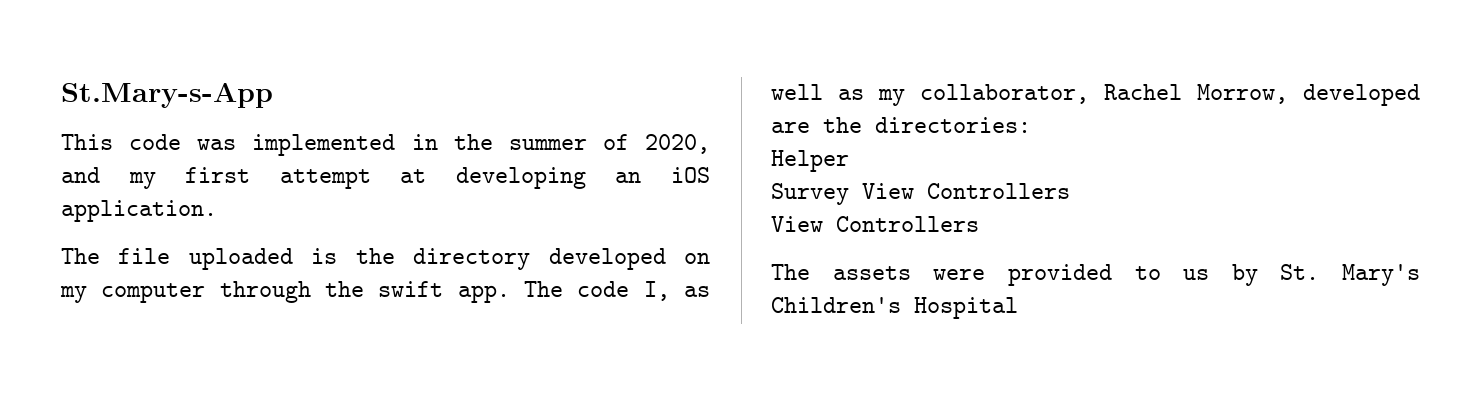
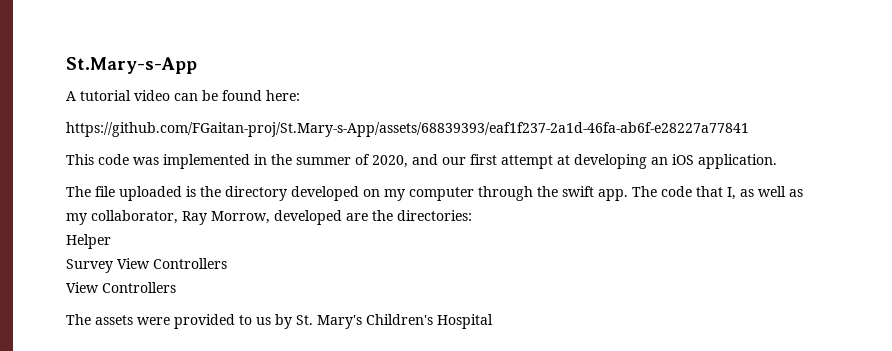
(273, 95) none -> [66,90,300,101] [66,122,749,137] // A tutorial video can be found here: // https://github.com/FGaitan-proj/St.Mary-s-App/assets/68839393/eaf1f237-2a1d-46fa-ab6f-e28227a77841
[128,172,156,189] my -> [442,157,466,165] our
(630, 289) none -> [696,186,723,197] that
[1104,84,1182,100] Rachel -> [182,211,207,225] Ray

